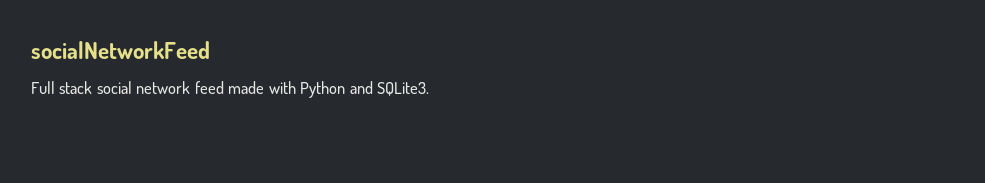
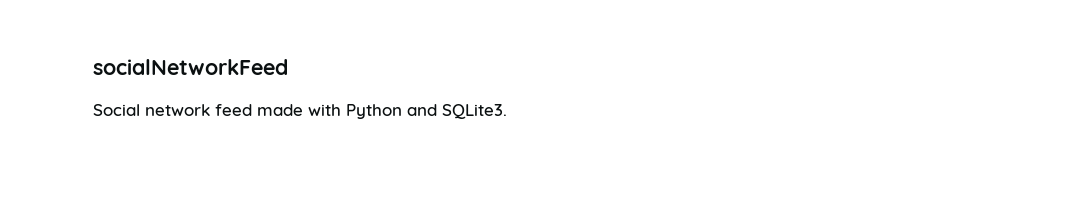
[31,81,132,94] Full stack social -> [93,104,140,116] Social

